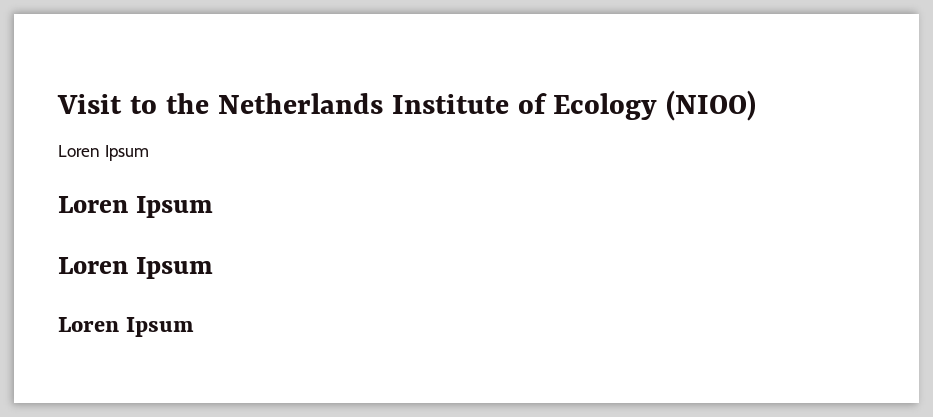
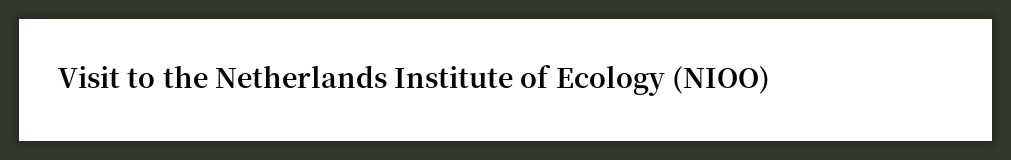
[58,145,149,161] [58,196,213,218] [58,257,213,279] [58,317,195,337] // Loren Ipsum // Loren Ipsum // Loren Ipsum // Loren Ipsum -> (771, 80) none

